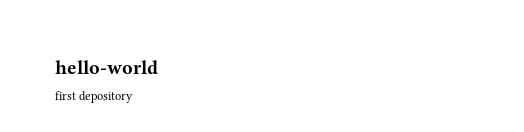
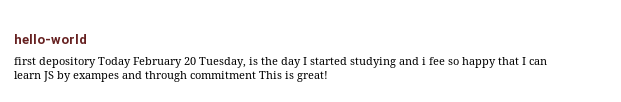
(134, 97) none -> [98,57,547,68] [14,71,328,82] Today February 20 Tuesday, is the day I started studying and i fee so happy that I can learn JS by exampes and through commitment This is great!

